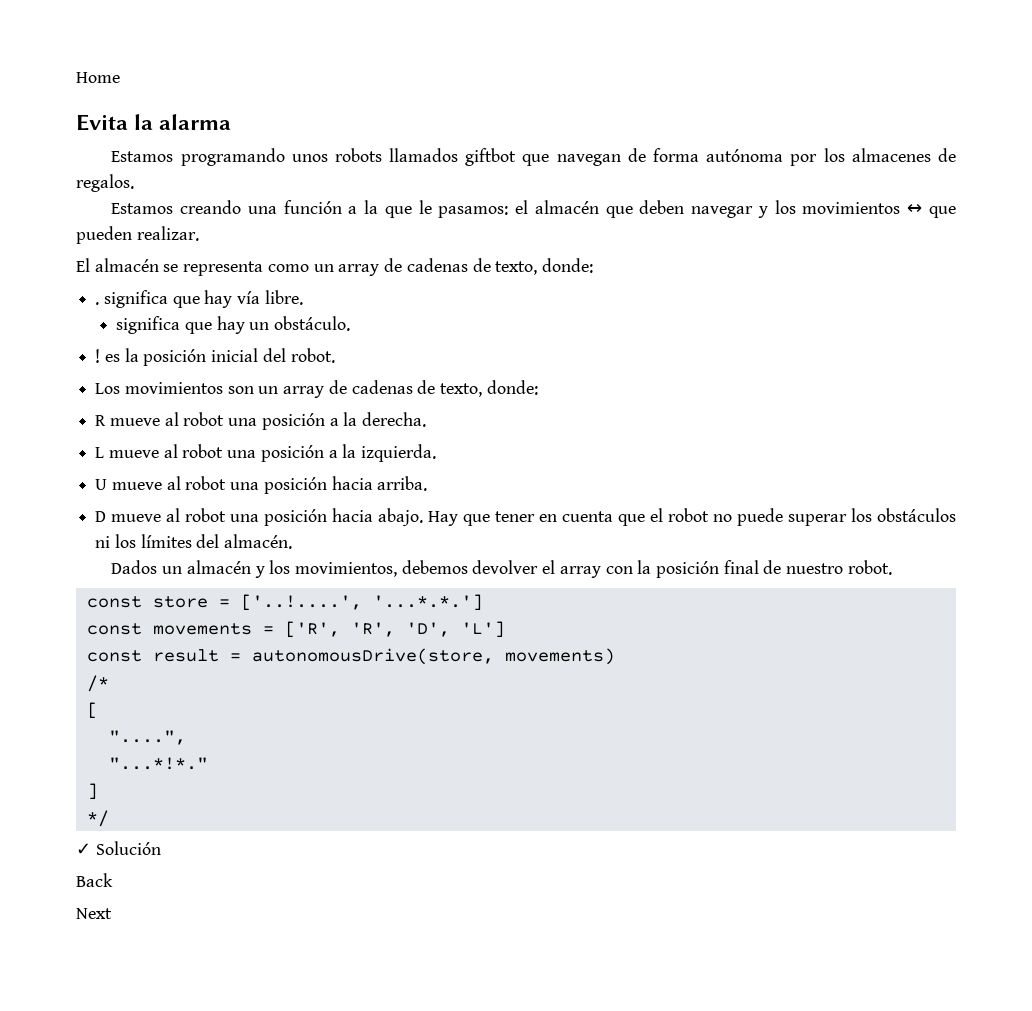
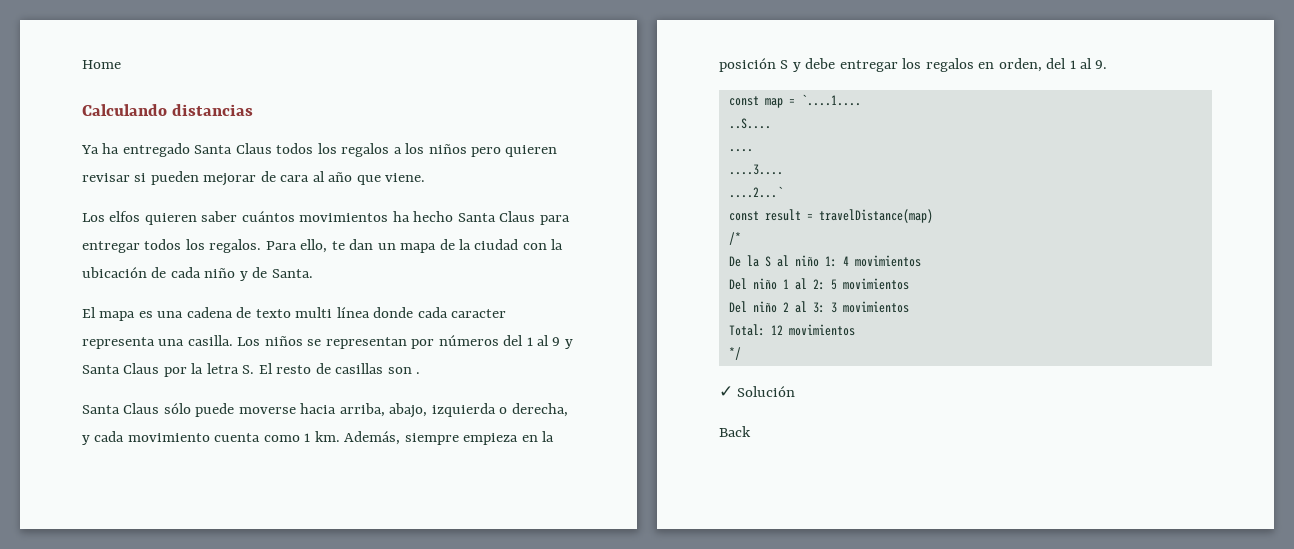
[76,114,232,131] [111,148,957,166] [76,174,134,192] [111,200,957,218] [76,226,199,244] [76,258,593,276] [95,290,303,308] [116,316,351,334] [95,348,335,366] [95,380,538,398] [95,412,427,430] [95,444,437,462] [95,476,428,494] [95,508,956,526] [95,534,293,549] [111,560,892,578] [86,594,483,611] [86,621,505,638] Evita la alarma // Estamos programando unos robots llamados giftbot que navegan de forma autónoma por los almacenes de regalos. // Estamos creando una función a la que le pasamos: el almacén que deben navegar y los movimientos ↔ que pueden realizar. // El almacén se representa como un array de cadenas de texto, donde: // . significa que hay vía libre. // significa que hay un obstáculo. // ! es la posición inicial del robot. // Los movimientos son un array de cadenas de texto, donde: // R mueve al robot una posición a la derecha. // L mueve al robot una posición a la izquierda. // U mueve al robot una posición hacia arriba. // D mueve al robot una posición hacia abajo. Hay que tener en cuenta que el robot no puede superar los obstáculos ni los límites del almacén. // Dados un almacén y los movimientos, debemos devolver el array con la posición final de nuestro robot. // const store = ['..!....', '...*.*.'] // const movements = ['R', 'R', 'D', 'L'] -> [82,104,254,116] [81,143,558,157] [82,171,426,186] [82,211,570,225] [82,239,564,253] [82,267,313,281] [82,307,507,321] [82,335,573,349] [82,363,421,377] [82,403,568,418] [82,431,555,445] [719,58,1108,72] [728,94,861,108] [728,118,771,129] [728,149,753,152] [728,164,783,175] [728,186,783,198] Calculando distancias // Ya ha entregado Santa Claus todos los regalos a los niños pero quieren revisar si pueden mejorar de cara al año que viene. // Los elfos quieren saber cuántos movimientos ha hecho Santa Claus para entregar todos los regalos. Para ello, te dan un mapa de la ciudad con la ubicación de cada niño y de Santa. // El mapa es una cadena de texto multi línea donde cada caracter representa una casilla. Los niños se representan por números del 1 al 9 y Santa Claus por la letra S. El resto de casillas son . // Santa Claus sólo puede moverse hacia arriba, abajo, izquierda o derecha, y cada movimiento cuenta como 1 km. Además, siempre empieza en la posición S y debe entregar los regalos en orden, del 1 al 9. // const map = `....1.... // ..S.... // .... // ....3.... // ....2...`
[251,648,615,665] autonomousDrive(store, movements) -> [818,209,933,223] travelDistance(map)
[86,702,98,719] [108,730,186,745] [108,757,208,770] [86,783,98,800] [ // "....", // "...*!*." // ] -> [728,255,921,267] [728,278,909,290] [728,301,909,313] [728,324,855,336] De la S al niño 1: 4 movimientos // Del niño 1 al 2: 5 movimientos // Del niño 2 al 3: 3 movimientos // Total: 12 movimientos
[76,908,112,919] // Next -> (751, 431) none

